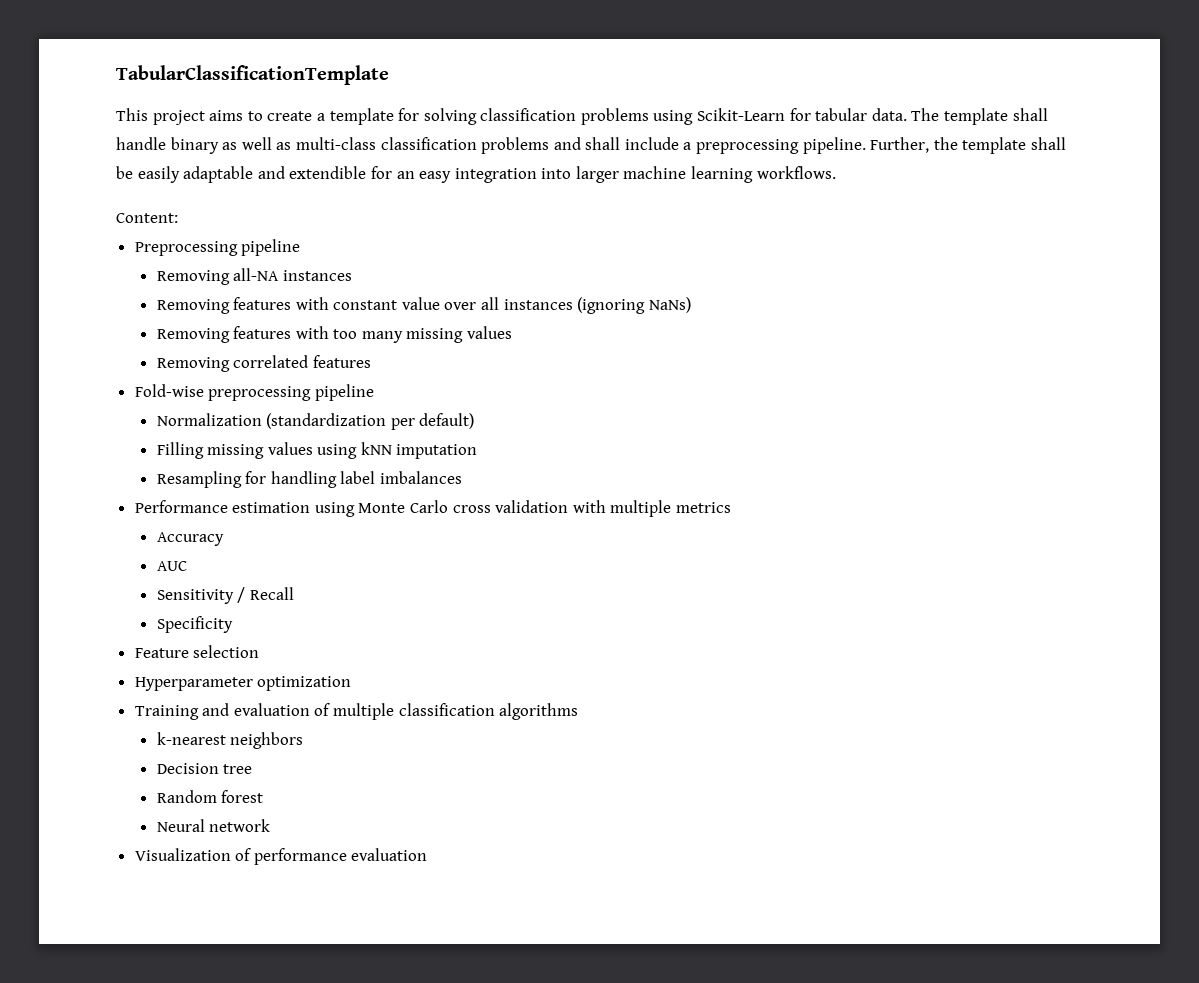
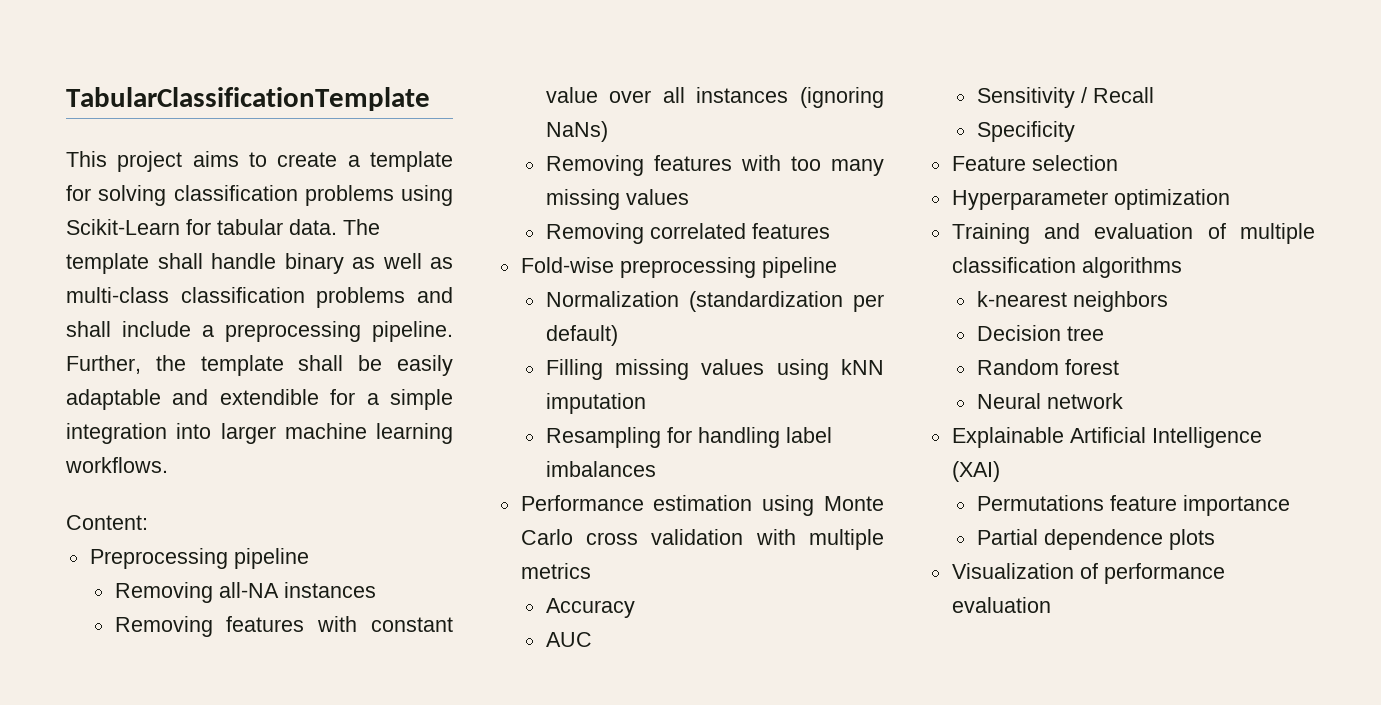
[396,171,452,183] an easy -> [366,389,453,410] a simple
(271, 825) none -> [951,427,1262,448] [951,461,1000,482] [976,495,1290,516] [976,529,1215,550] // Explainable Artificial Intelligence (XAI) // Permutations feature importance // Partial dependence plots

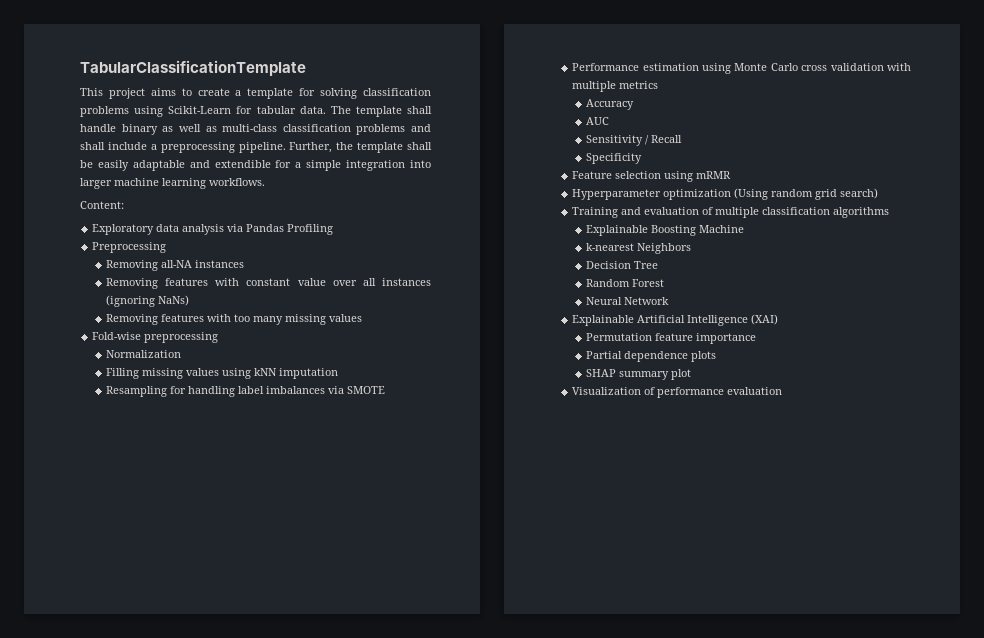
(148, 522) none -> [92,224,334,235] // Exploratory data analysis via Pandas Profiling
[233,548,309,569] pipeline -> (167, 247) none
[545,223,830,244] // Removing correlated features -> (362, 318) none
[761,257,837,278] pipeline -> (219, 337) none
[688,291,884,312] [545,325,618,346] (standardization per default) -> (181, 354) none
(656, 469) none -> [327,386,385,394] via SMOTE
(1118, 163) none -> [664,171,732,182] using mRMR
(1230, 199) none -> [734,188,879,200] (Using random grid search)
(1182, 267) none -> [585,225,744,236] // Explainable Boosting Machine
[1072,291,1168,312] neighbors -> [636,243,691,254] Neighbors
[1066,326,1104,341] tree -> [633,261,658,269] Tree
[1064,359,1119,375] forest -> [631,279,664,287] Forest
[1046,393,1123,409] network -> [623,297,669,305] Network
[976,495,1104,511] Permutations -> [585,333,652,341] Permutation
(1215, 539) none -> [585,369,691,380] // SHAP summary plot

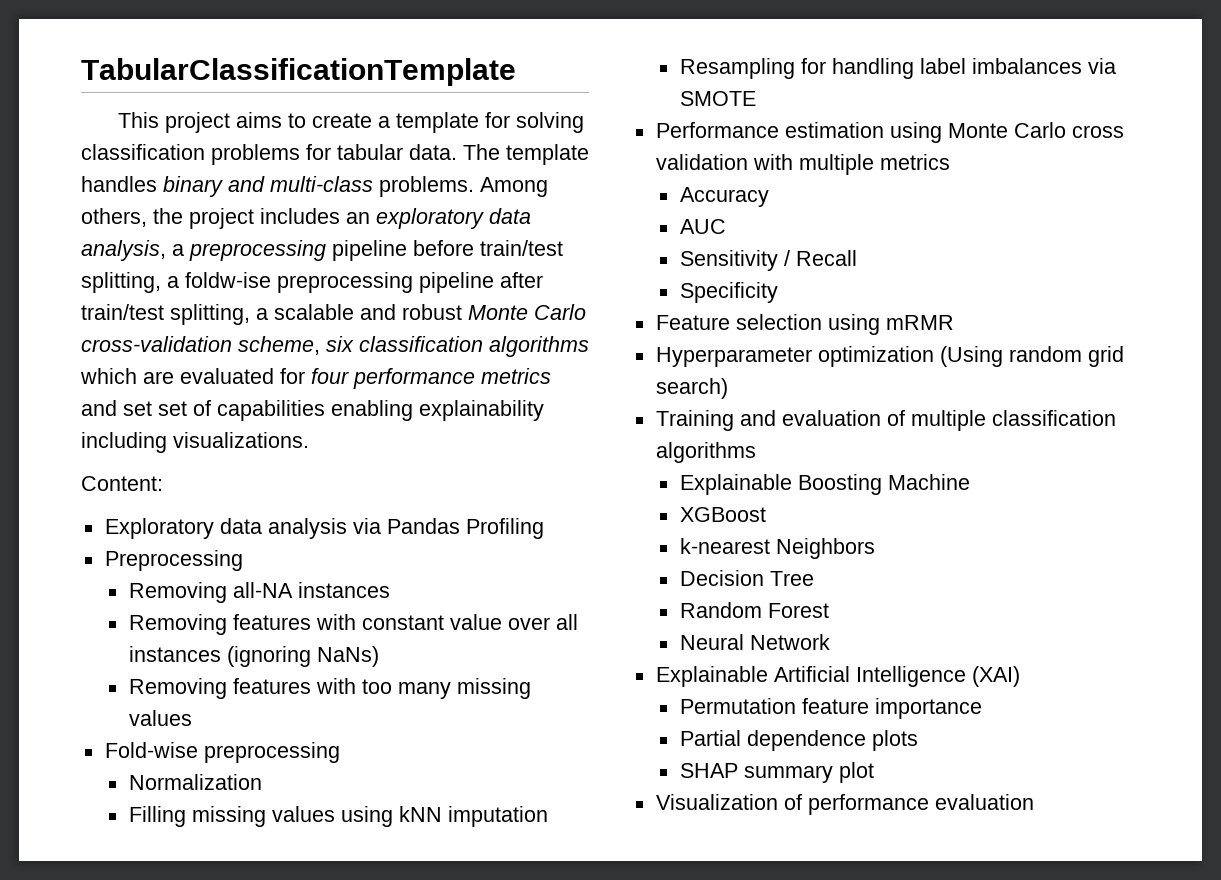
[134,106,232,117] using Scikit-Learn -> (300, 154) none
[407,106,432,114] [80,124,431,135] [80,142,432,153] [80,160,431,171] [80,178,265,189] shall handle binary as well as multi-class classification problems and shall include a preprocessing pipeline. Further, the template shall be easily adaptable and extendible for a simple integration into larger machine learning workflows. -> [81,176,548,197] [81,208,531,229] [81,240,563,261] [81,272,543,293] [81,304,586,325] [81,336,589,357] [80,368,551,389] [81,400,544,421] [81,432,309,453] handles binary and multi-class problems. Among others, the project includes an exploratory data analysis, a preprocessing pipeline before train/test splitting, a foldw-ise preprocessing pipeline after train/test splitting, a scalable and robust Monte Carlo cross-validation scheme, six classification algorithms which are evaluated for four performance metrics and set set of capabilities enabling explainability including visualizations.
(744, 229) none -> [679,507,766,522] // XGBoost

